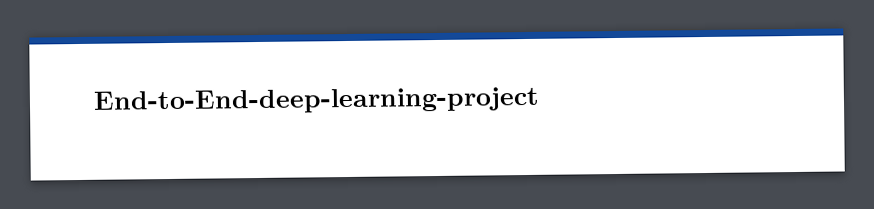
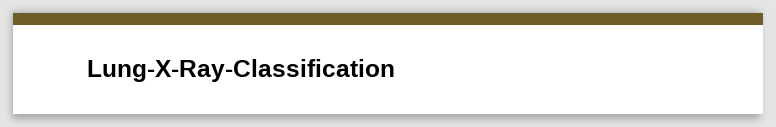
[93,86,540,115] End-to-End-deep-learning-project -> [87,59,395,82] Lung-X-Ray-Classification

